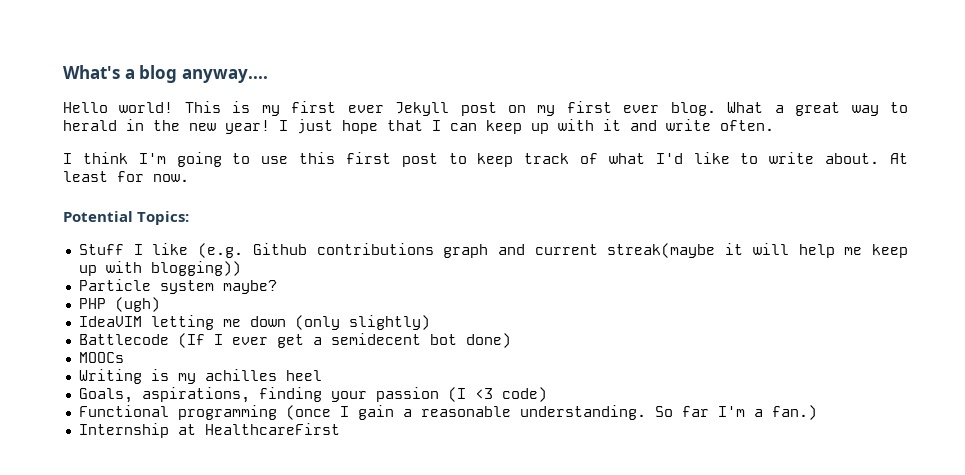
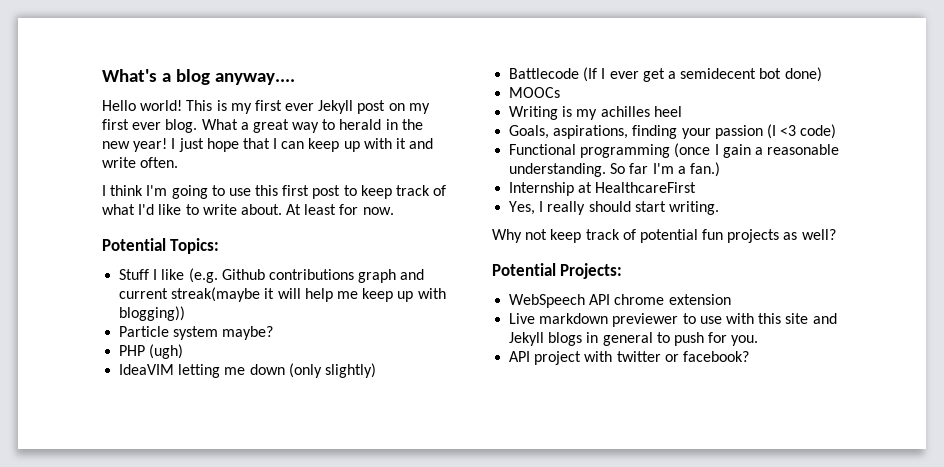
(340, 429) none -> [509,201,719,215] [492,229,836,243] [492,263,623,279] [509,294,731,308] [509,313,837,327] [509,332,759,346] [509,351,749,365] // Yes, I really should start writing. // Why not keep track of potential fun projects as well? // Potential Projects: // WebSpeech API chrome extension // Live markdown previewer to use with this site and Jekyll blogs in general to push for you. // API project with twitter or facebook?

